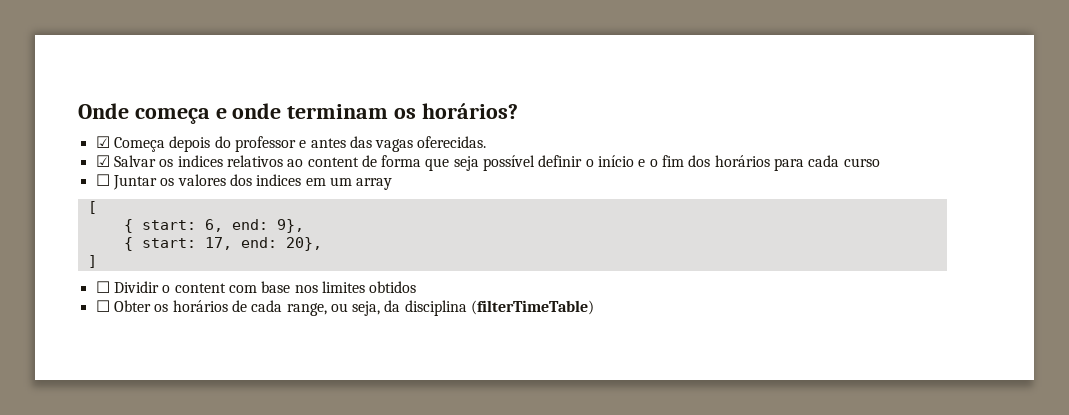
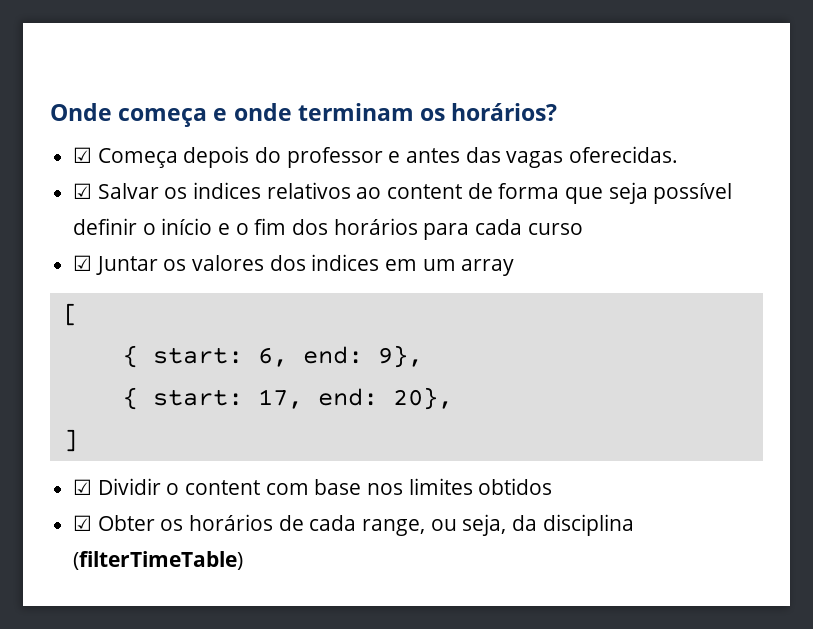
[95,174,110,186] ☐ -> [73,255,93,271] ☑
[95,281,110,293] ☐ -> [73,479,93,495] ☑
[95,300,110,312] ☐ -> [73,515,93,531] ☑

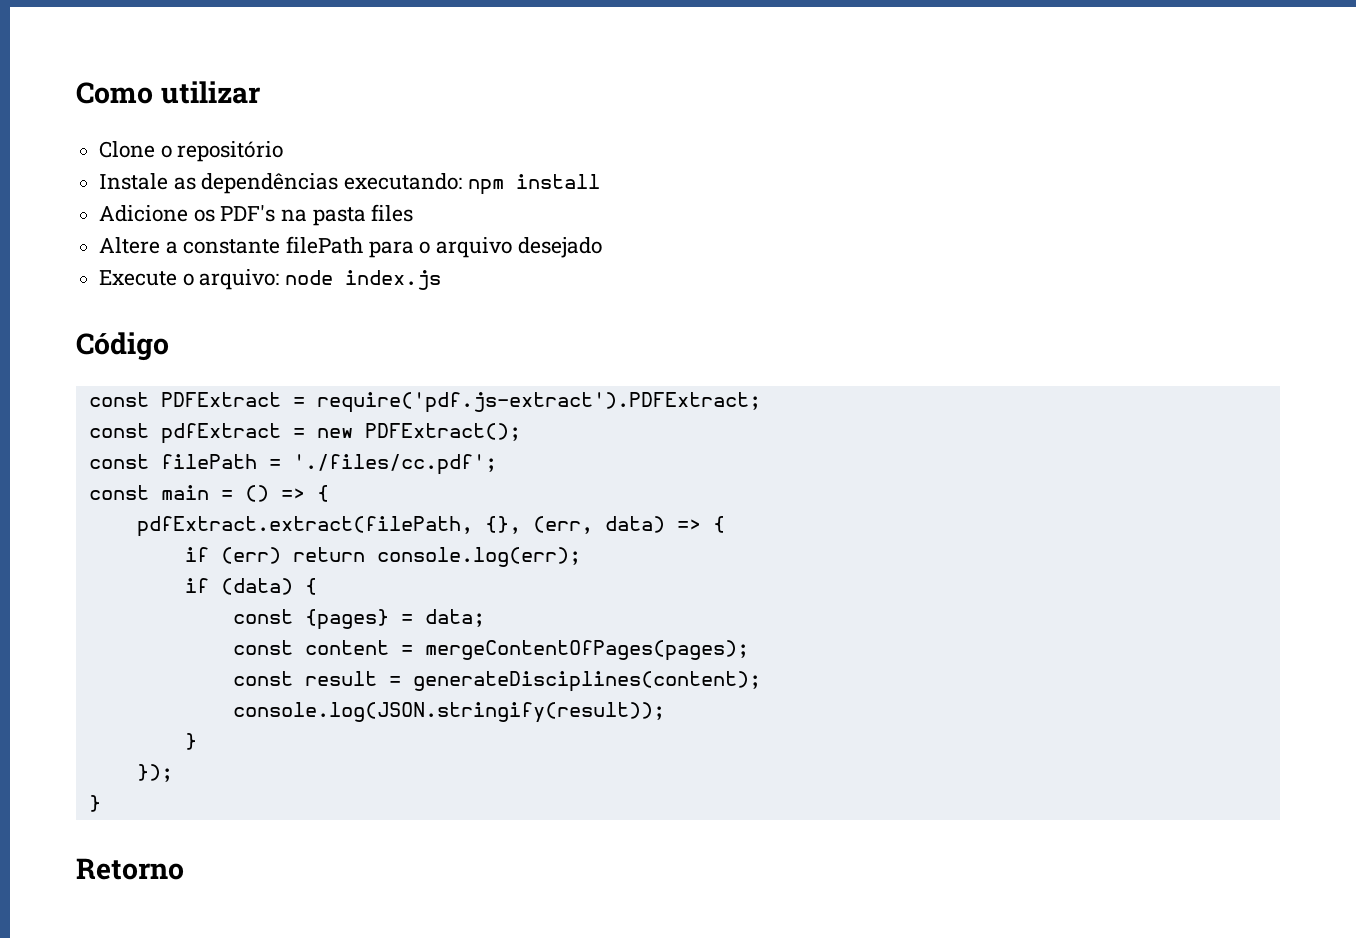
[50,103,558,127] [73,146,679,168] [73,182,733,204] [73,218,583,240] [73,254,515,276] [62,303,78,326] [122,345,423,368] [122,387,453,410] [62,429,78,452] [73,478,553,495] [73,514,634,536] [73,551,244,570] Onde começa e onde terminam os horários? // ☑ Começa depois do professor e antes das vagas oferecidas. // ☑ Salvar os indices relativos ao content de forma que seja possível definir o início e o fim dos horários para cada curso // ☑ Juntar os valores dos indices em um array // [ // { start: 6, end: 9}, // { start: 17, end: 20}, // ] // ☑ Dividir o content com base nos limites obtidos // ☑ Obter os horários de cada range, ou seja, da disciplina (filterTimeTable) -> [76,81,260,104] [99,141,284,162] [99,173,600,195] [99,204,414,226] [99,236,602,258] [99,269,442,290] [76,332,169,361] [88,392,761,413] [88,423,521,444] [88,454,497,475] [88,485,329,502] [136,516,725,537] [184,547,581,567] [184,578,317,595] [232,609,485,630] [232,640,749,661] [232,671,761,692] [232,702,665,723] [184,733,197,750] [136,764,173,782] [88,795,101,812] [76,858,184,880] Como utilizar // Clone o repositório // Instale as dependências executando: npm install // Adicione os PDF's na pasta files // Altere a constante filePath para o arquivo desejado // Execute o arquivo: node index.js // Código // const PDFExtract = require('pdf.js-extract').PDFExtract; // const pdfExtract = new PDFExtract(); // const filePath = './files/cc.pdf'; // const main = () => { // pdfExtract.extract(filePath, {}, (err, data) => { // if (err) return console.log(err); // if (data) { // const {pages} = data; // const content = mergeContentOfPages(pages); // const result = generateDisciplines(content); // console.log(JSON.stringify(result)); // } // }); // } // Retorno

